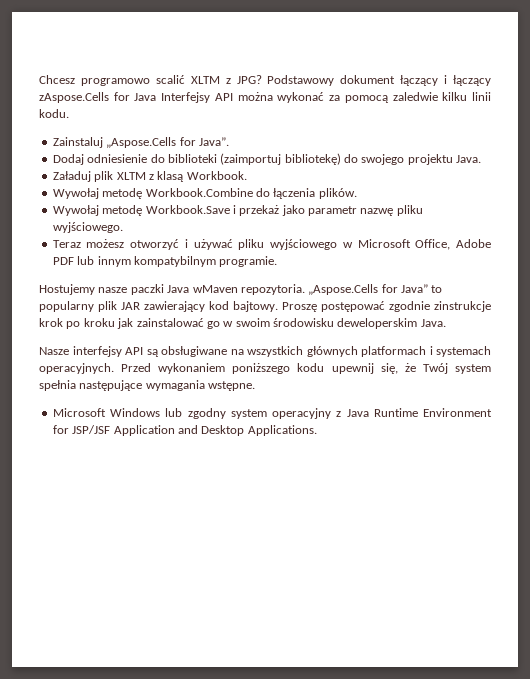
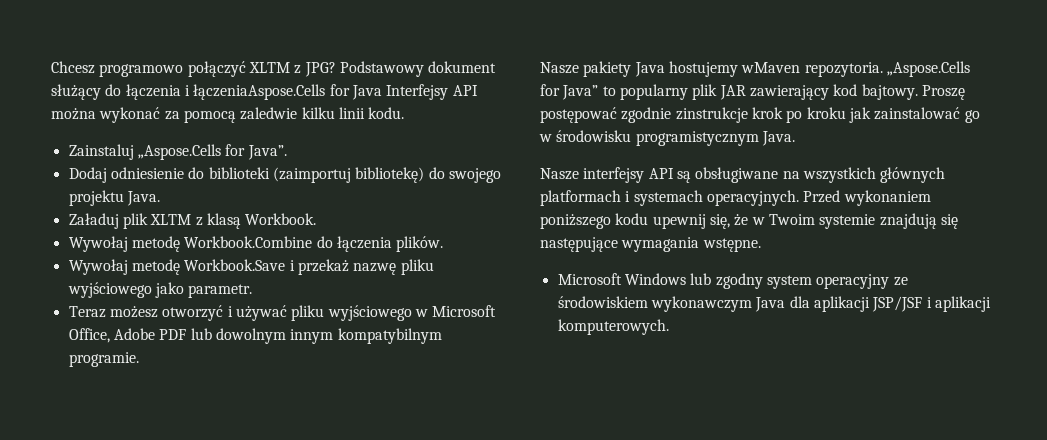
[155,75,185,84] scalić -> [187,61,246,77] połączyć
[400,75,491,86] [39,92,109,103] łączący i łączący zAspose.Cells -> [51,84,326,100] służący do łączenia i łączeniaAspose.Cells
[281,205,423,216] [52,222,123,233] jako parametr nazwę pliku wyjściowego. -> [353,259,434,275] [67,282,253,298] nazwę pliku wyjściowego jako parametr.
(95, 260) none -> [215,328,286,344] dowolnym
[39,284,190,295] Hostujemy nasze paczki Java -> [540,61,738,77] Nasze pakiety Java hostujemy
[235,318,418,329] swoim środowisku deweloperskim -> [556,130,759,146] środowisku programistycznym
[422,363,491,374] [39,380,76,391] Twój system spełnia -> [751,213,958,229] w Twoim systemie znajdują się
[336,408,492,417] [52,425,317,436] z Java Runtime Environment for JSP/JSF Application and Desktop Applications. -> [893,277,908,286] [557,296,991,312] [557,319,669,335] ze środowiskiem wykonawczym Java dla aplikacji JSP/JSF i aplikacji komputerowych.

